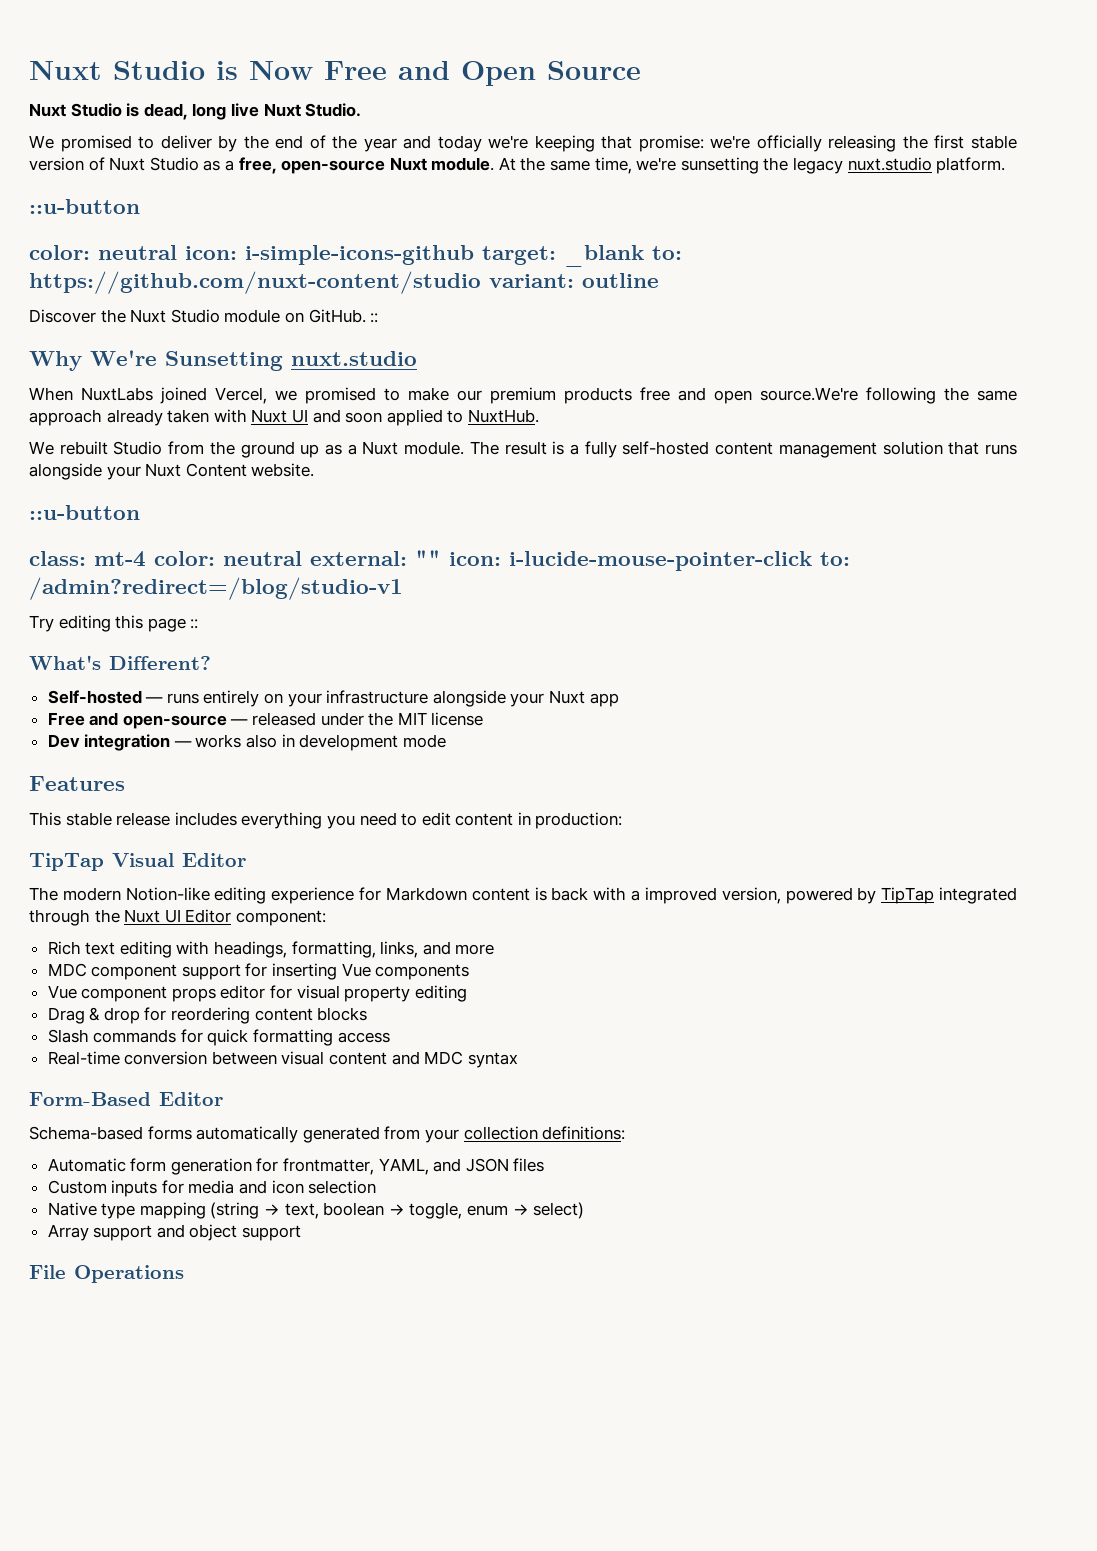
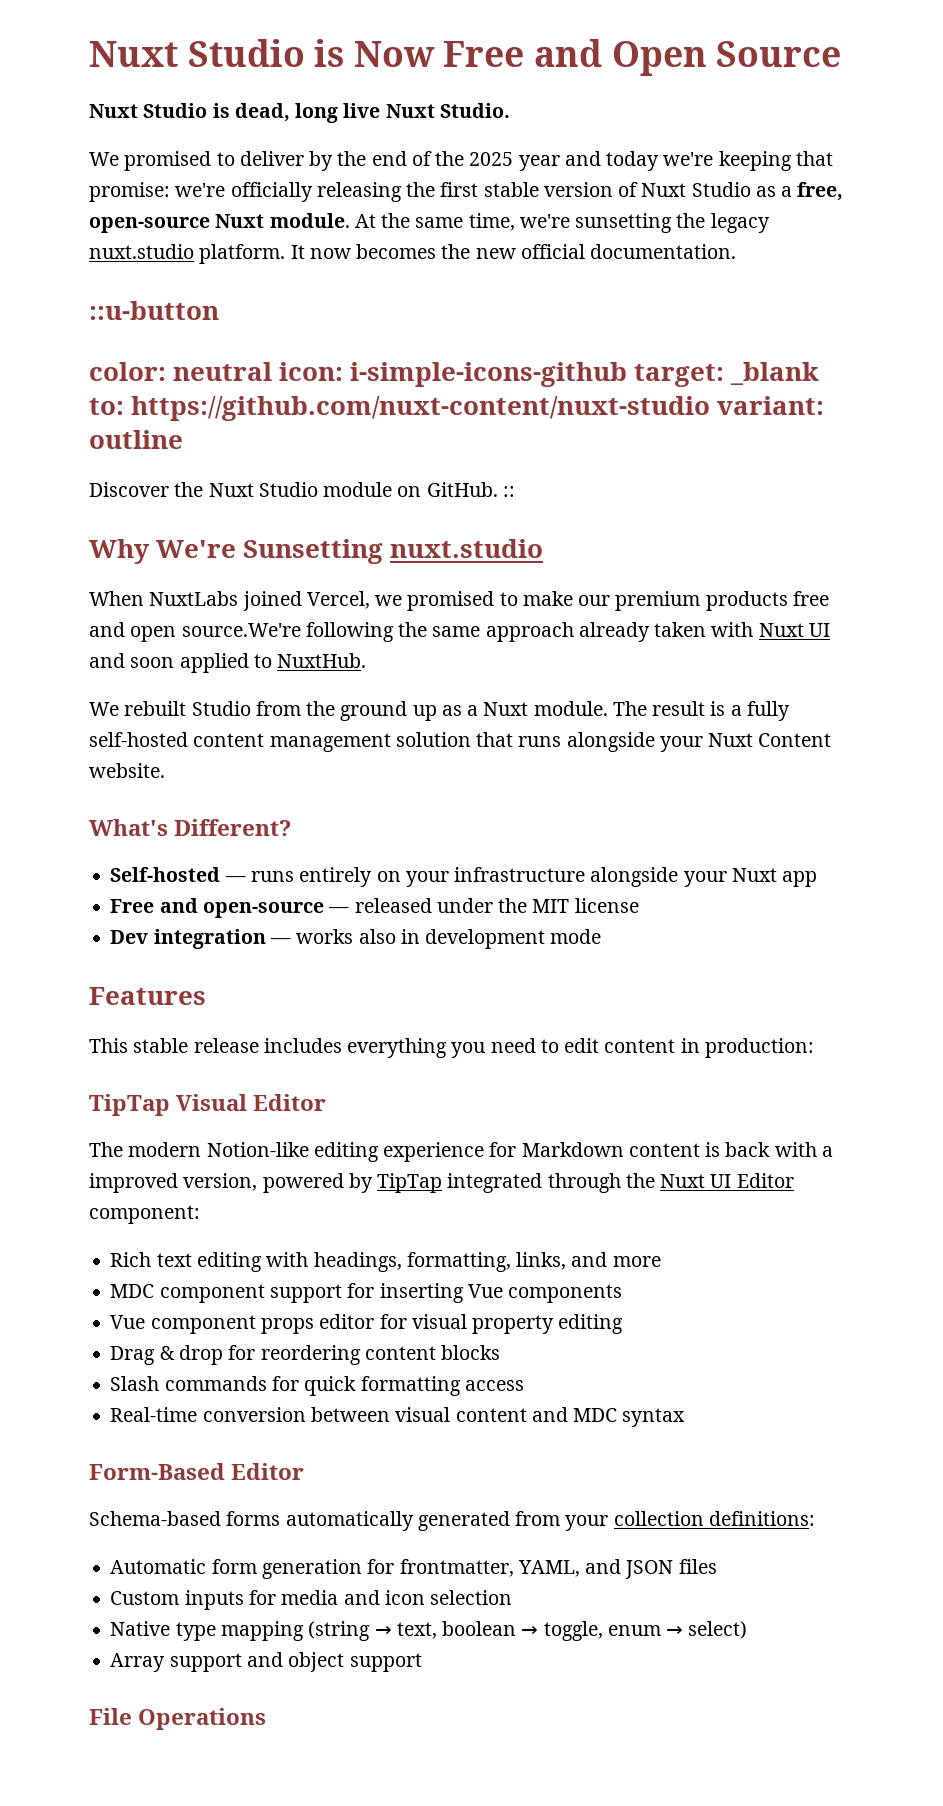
(358, 142) none -> [469,152,514,166] 2025
(1006, 165) none -> [290,244,737,259] It now becomes the new official documentation.
[29,271,481,294] https://github.com/nuxt-content/studio -> [131,396,711,421] https://github.com/nuxt-content/nuxt-studio
[29,505,140,520] [29,550,850,571] [29,577,403,600] [29,615,199,632] // ::u-button // class: mt-4 color: neutral external: "" icon: i-lucide-mouse-pointer-click to: /admin?redirect=/blog/studio-v1 // Try editing this page :: -> (165, 770) none

